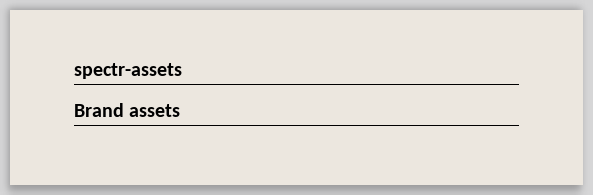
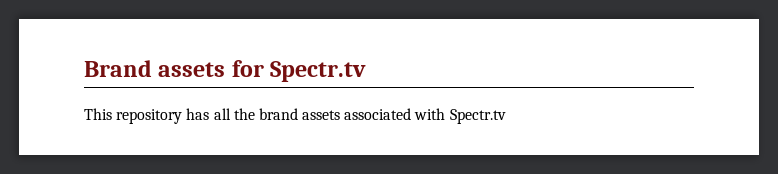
[74,63,182,79] spectr-assets // -> (84, 68) none
(181, 110) none -> [231,60,367,82] [84,108,506,124] for Spectr.tv // This repository has all the brand assets associated with Spectr.tv

